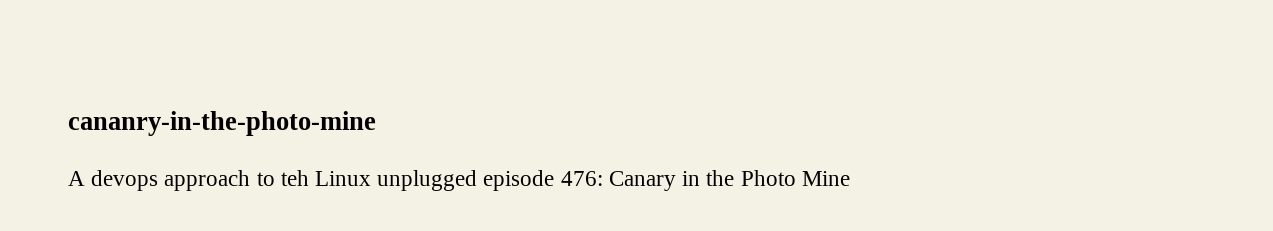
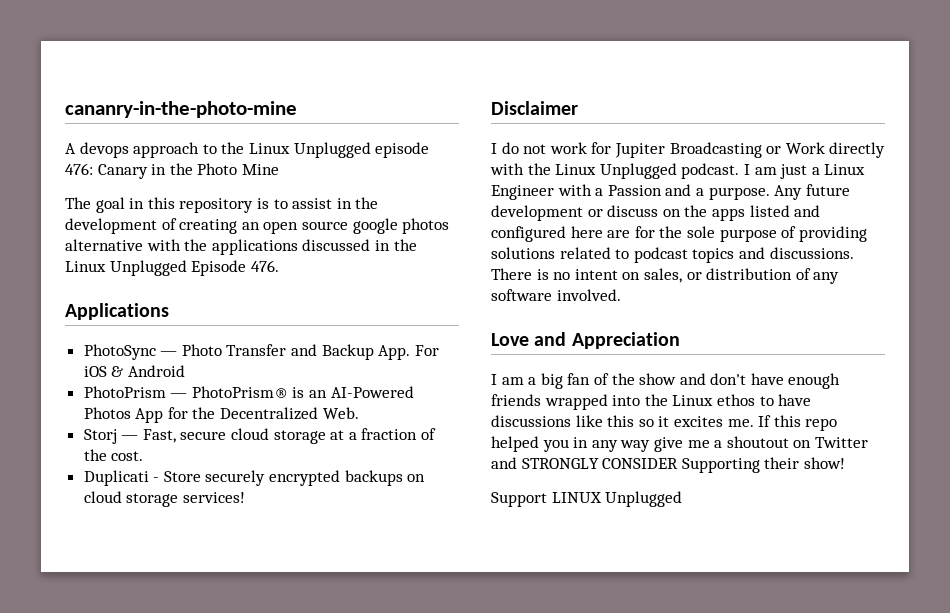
[280,170,478,191] teh Linux unplugged -> [221,142,371,158] the Linux Unplugged
(850, 178) none -> [65,197,379,213] [65,218,450,234] [65,239,417,255] [65,260,279,276] [65,303,169,320] [83,344,439,360] [83,365,185,377] [83,386,414,398] [83,407,359,423] [83,428,437,444] [83,449,144,461] [83,470,426,486] [83,491,245,507] [491,101,578,115] [491,142,886,158] [490,163,866,179] [491,184,850,200] [491,205,821,221] [491,226,867,242] [491,247,854,263] [491,268,840,284] [491,289,621,301] [491,332,680,349] [491,373,841,389] [491,394,812,410] [491,415,838,431] [491,436,868,452] [491,457,845,473] [491,491,683,507] // The goal in this repository is to assist in the development of creating an open source google photos alternative with the applications discussed in the Linux Unplugged Episode 476. // Applications // PhotoSync — Photo Transfer and Backup App. For iOS & Android // PhotoPrism — PhotoPrism® is an AI-Powered Photos App for the Decentralized Web. // Storj — Fast, secure cloud storage at a fraction of the cost. // Duplicati - Store securely encrypted backups on cloud storage services! // Disclaimer // I do not work for Jupiter Broadcasting or Work directly with the Linux Unplugged podcast. I am just a Linux Engineer with a Passion and a purpose. Any future development or discuss on the apps listed and configured here are for the sole purpose of providing solutions related to podcast topics and discussions. There is no intent on sales, or distribution of any software involved. // Love and Appreciation // I am a big fan of the show and don't have enough friends wrapped into the Linux ethos to have discussions like this so it excites me. If this repo helped you in any way give me a shoutout on Twitter and STRONGLY CONSIDER Supporting their show! // Support LINUX Unplugged

